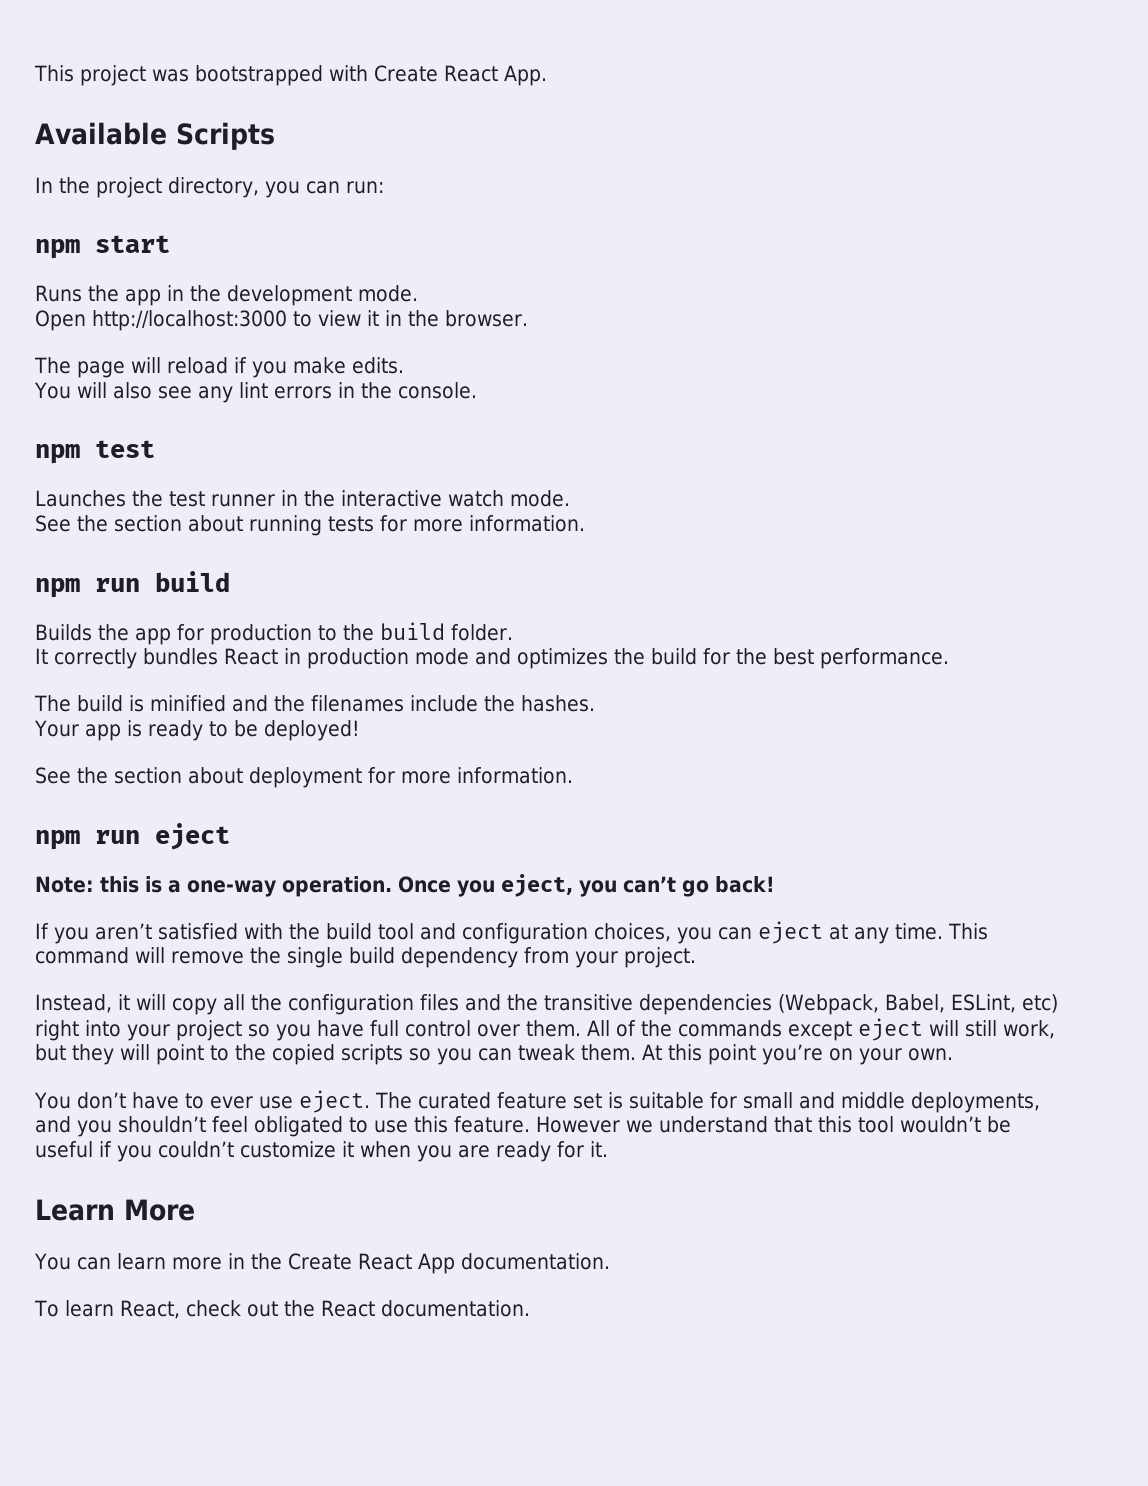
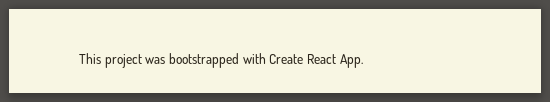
[35,122,275,150] [35,177,384,198] [35,235,170,259] [35,285,418,306] [35,310,528,331] [34,357,404,378] [34,382,477,403] [35,440,155,464] [35,490,570,507] [35,515,585,536] [35,571,230,598] [35,622,513,645] [35,648,949,669] [34,695,595,712] [34,720,360,741] [35,767,573,788] [35,823,230,850] [35,874,775,897] [35,921,988,944] [35,947,696,968] [35,994,1058,1015] [35,1018,1055,1041] [35,1044,953,1065] [34,1090,1040,1113] [35,1116,1011,1137] [35,1141,608,1162] [35,1199,195,1221] [34,1253,610,1274] [34,1300,530,1319] // Available Scripts // In the project directory, you can run: // npm start // Runs the app in the development mode. // Open http://localhost:3000 to view it in the browser. // The page will reload if you make edits. // You will also see any lint errors in the console. // npm test // Launches the test runner in the interactive watch mode. // See the section about running tests for more information. // npm run build // Builds the app for production to the build folder. // It correctly bundles React in production mode and optimizes the build for the best performance. // The build is minified and the filenames include the hashes. // Your app is ready to be deployed! // See the section about deployment for more information. // npm run eject // Note: this is a one-way operation. Once you eject, you can’t go back! // If you aren’t satisfied with the build tool and configuration choices, you can eject at any time. This command will remove the single build dependency from your project. // Instead, it will copy all the configuration files and the transitive dependencies (Webpack, Babel, ESLint, etc) right into your project so you have full control over them. All of the commands except eject will still work, but they will point to the copied scripts so you can tweak them. At this point you’re on your own. // You don’t have to ever use eject. The curated feature set is suitable for small and middle deployments, and you shouldn’t feel obligated to use this feature. However we understand that this tool wouldn’t be useful if you couldn’t customize it when you are ready for it. // Learn More // You can learn more in the Create React App documentation. // To learn React, check out the React documentation. -> (363, 61) none

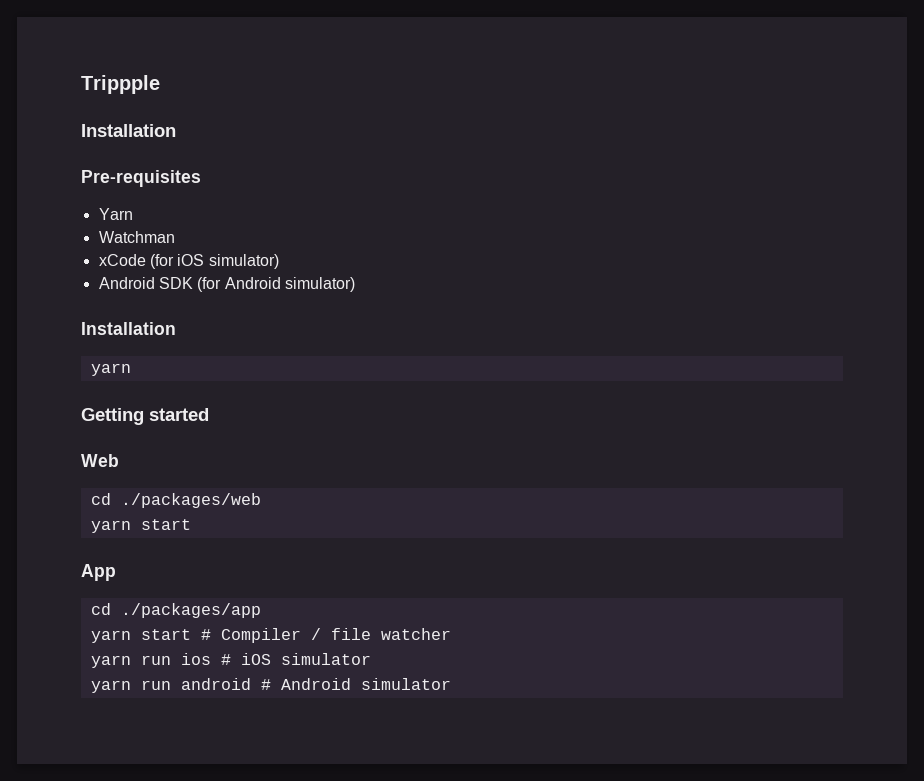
[79,53,363,68] This project was bootstrapped with Create React App. -> [81,75,160,94] [81,124,176,137] [81,170,201,187] [98,208,133,220] [98,231,175,243] [98,254,279,269] [98,277,355,292] [81,322,176,335] [90,363,131,376] [81,408,209,425] [81,454,119,467] [90,493,261,508] [90,519,191,533] [81,564,116,581] [90,603,261,618] [90,628,451,643] [90,653,371,668] [90,678,451,693] Trippple // Installation // Pre-requisites // Yarn // Watchman // xCode (for iOS simulator) // Android SDK (for Android simulator) // Installation // yarn // Getting started // Web // cd ./packages/web // yarn start // App // cd ./packages/app // yarn start # Compiler / file watcher // yarn run ios # iOS simulator // yarn run android # Android simulator

